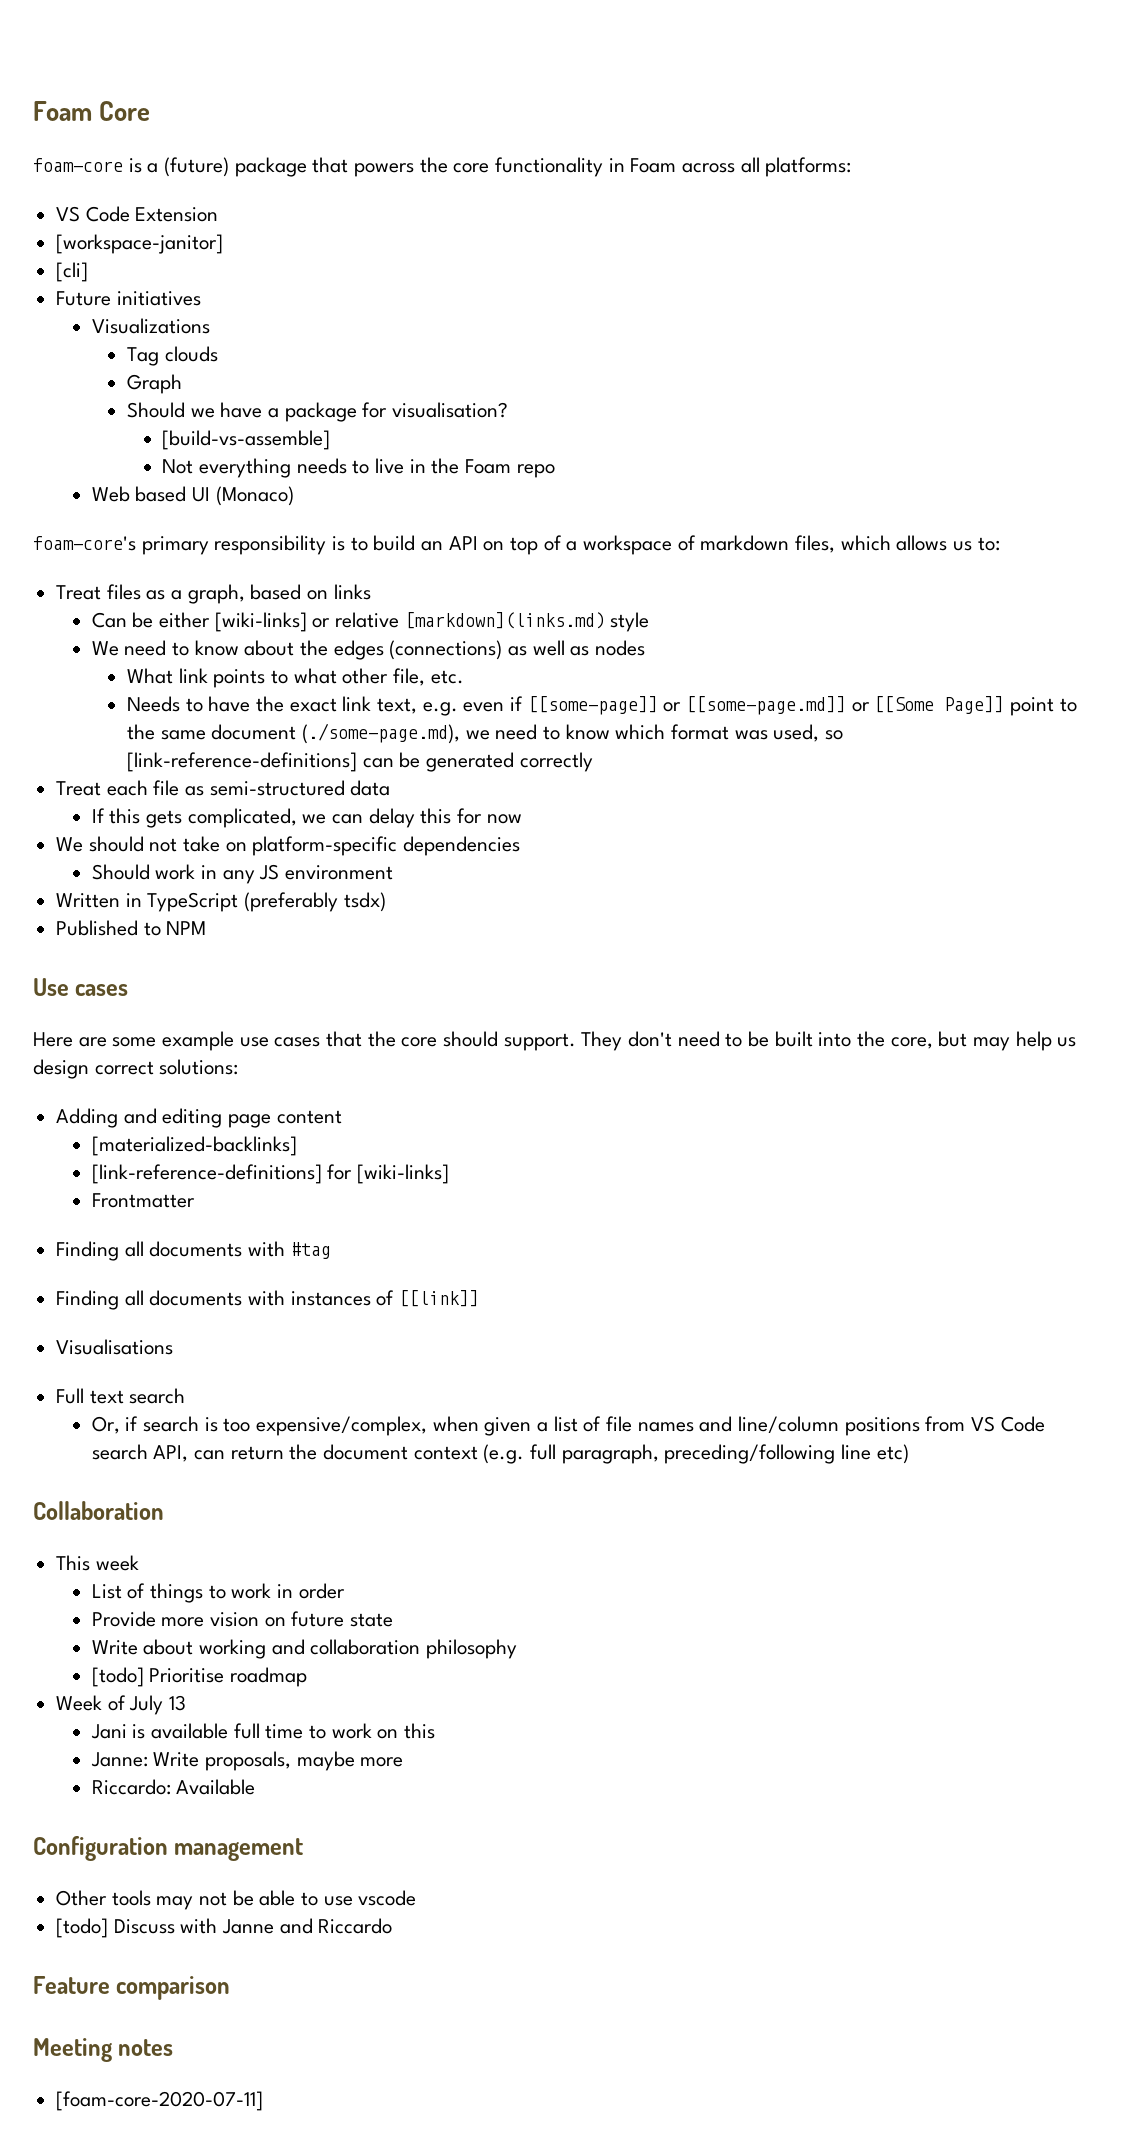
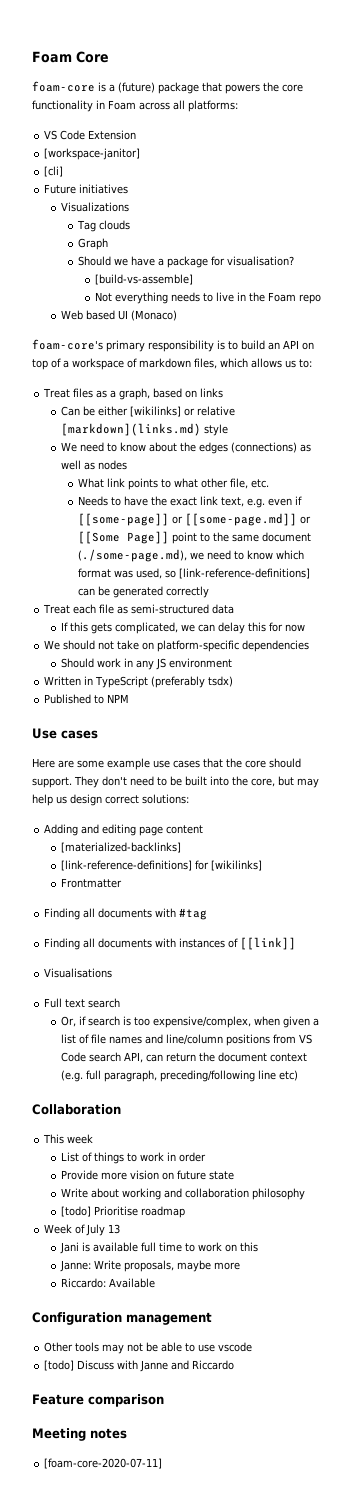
[214,612,307,632] [wiki-links] -> [129,406,181,417] [wikilinks]
[356,1164,449,1184] [wiki-links] -> [210,860,262,871] [wikilinks]

